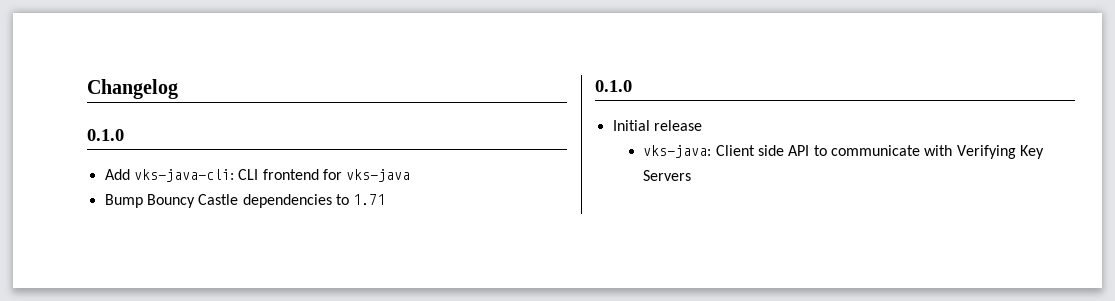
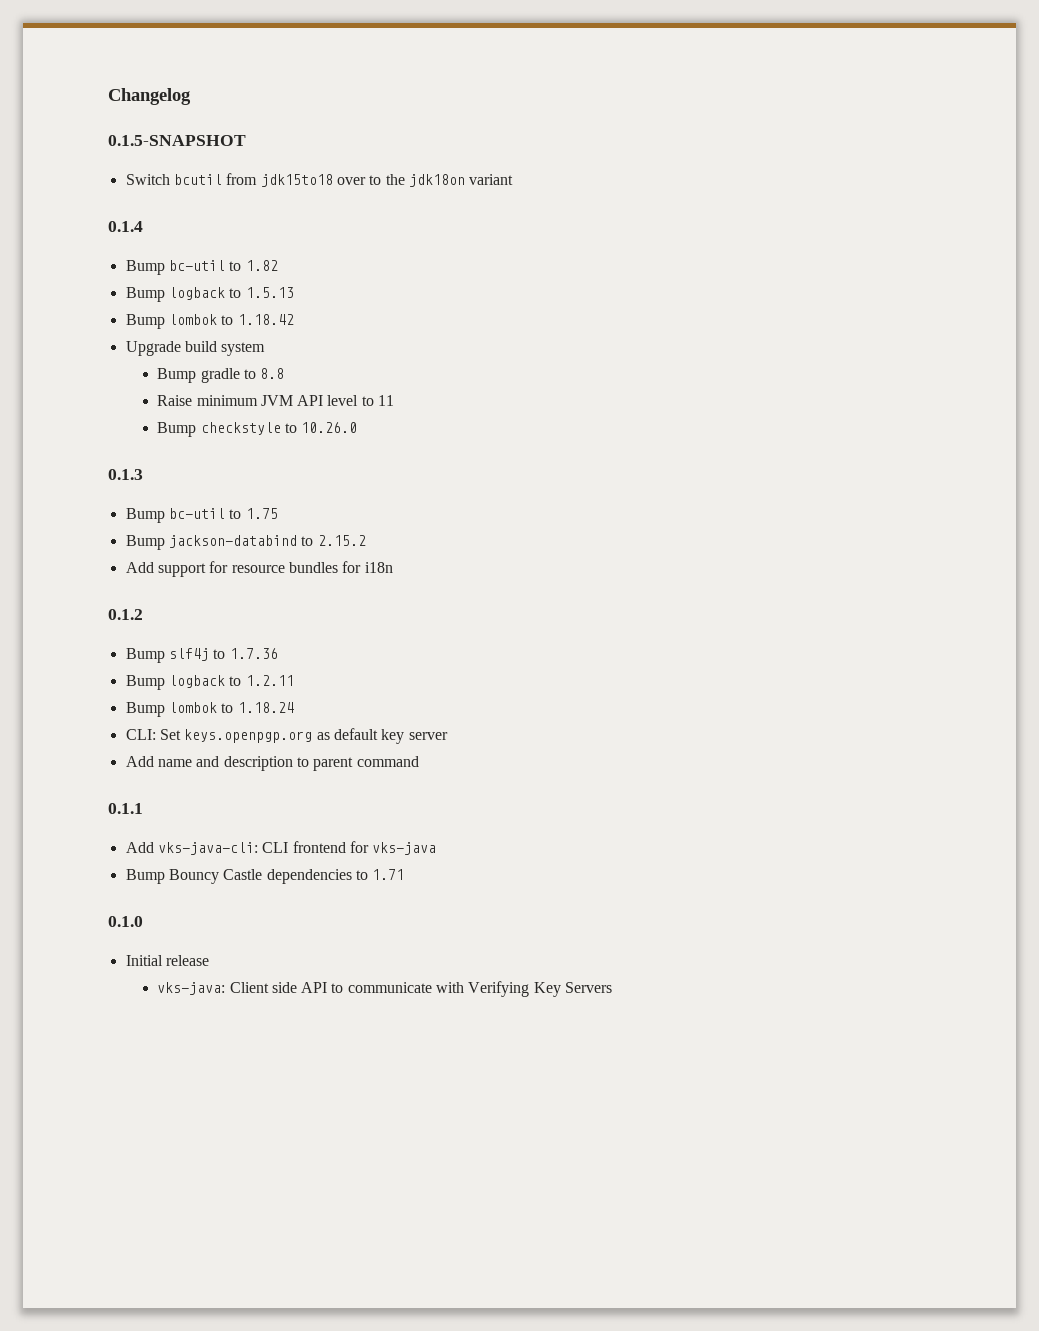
[87,129,124,141] 0.1.0 -> [108,135,246,146] [125,173,514,187] [108,221,143,232] [125,260,278,275] [125,287,294,302] [125,314,294,329] [125,341,266,356] [157,368,285,383] [157,395,395,406] [157,422,358,437] [108,469,143,480] [125,508,278,523] [125,535,366,550] [125,561,393,577] [108,609,143,620] [125,648,278,663] [125,675,294,690] [125,702,294,717] [125,728,448,744] [125,756,419,771] [108,803,143,814] 0.1.5-SNAPSHOT // Switch bcutil from jdk15to18 over to the jdk18on variant // 0.1.4 // Bump bc-util to 1.82 // Bump logback to 1.5.13 // Bump lombok to 1.18.42 // Upgrade build system // Bump gradle to 8.8 // Raise minimum JVM API level to 11 // Bump checkstyle to 10.26.0 // 0.1.3 // Bump bc-util to 1.75 // Bump jackson-databind to 2.15.2 // Add support for resource bundles for i18n // 0.1.2 // Bump slf4j to 1.7.36 // Bump logback to 1.2.11 // Bump lombok to 1.18.24 // CLI: Set keys.openpgp.org as default key server // Add name and description to parent command // 0.1.1

